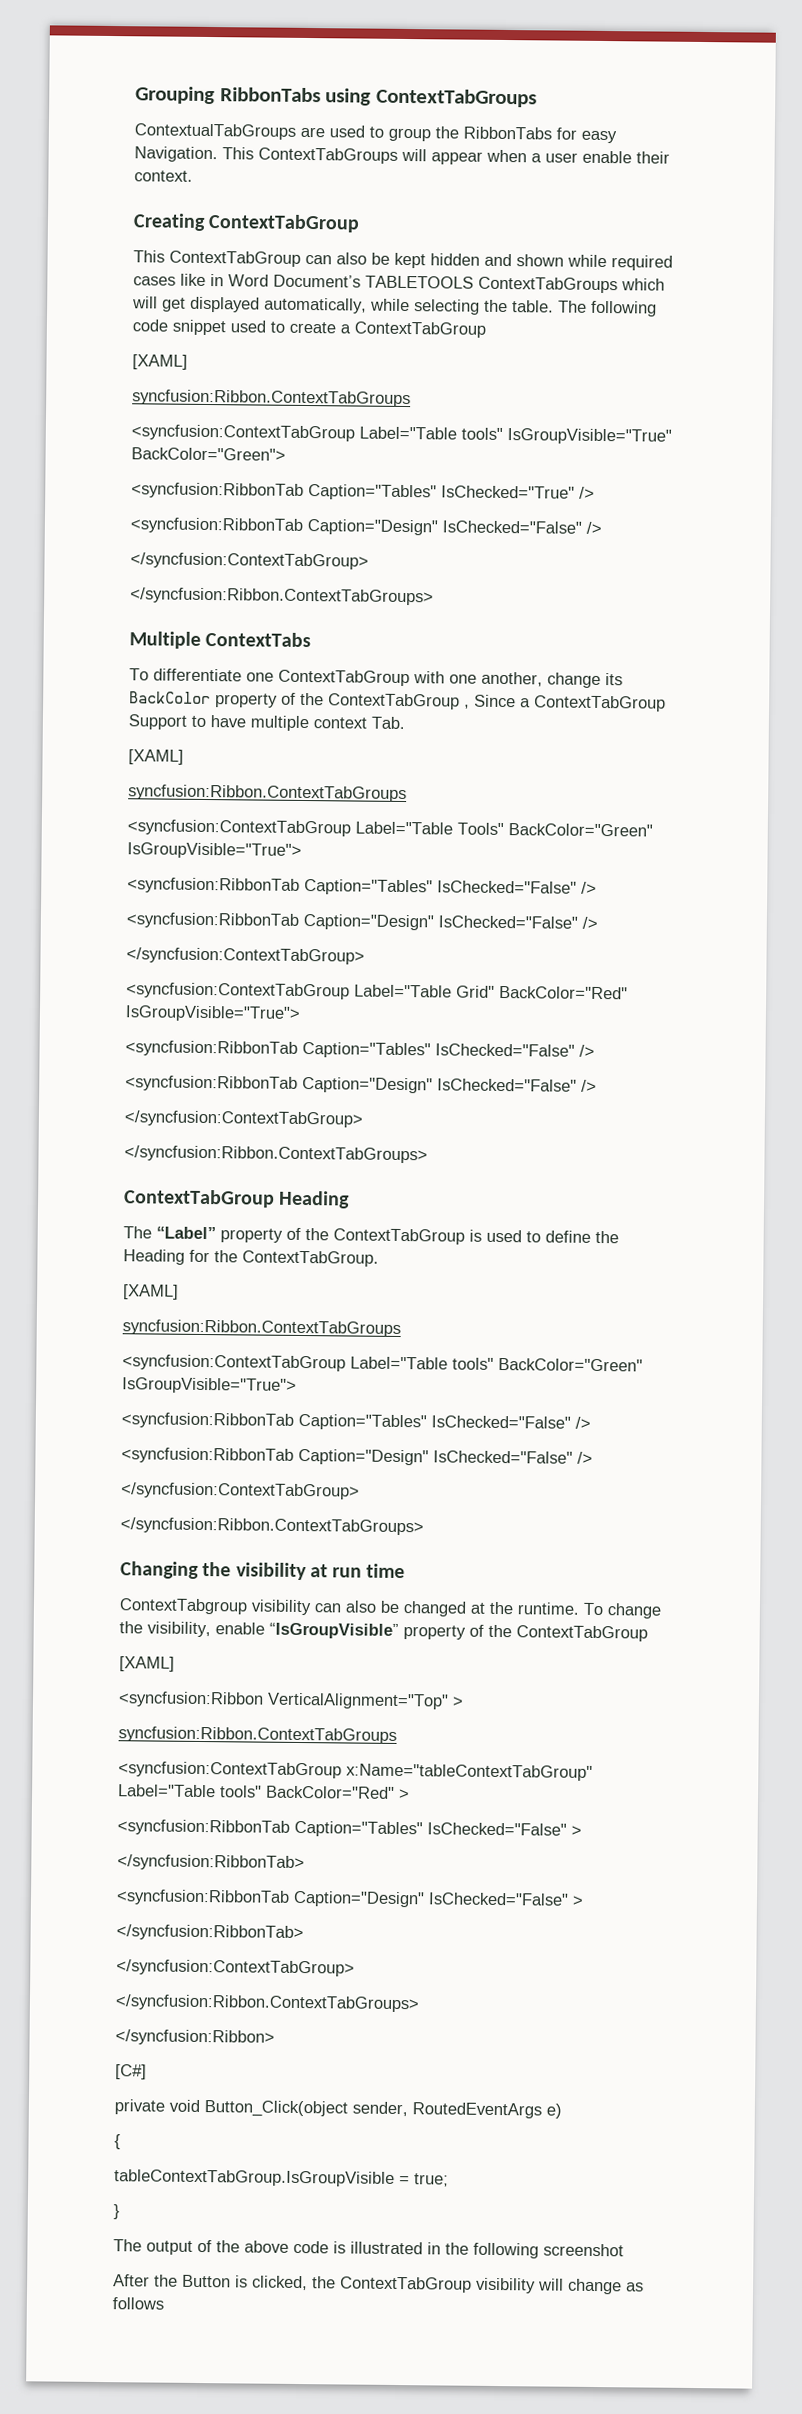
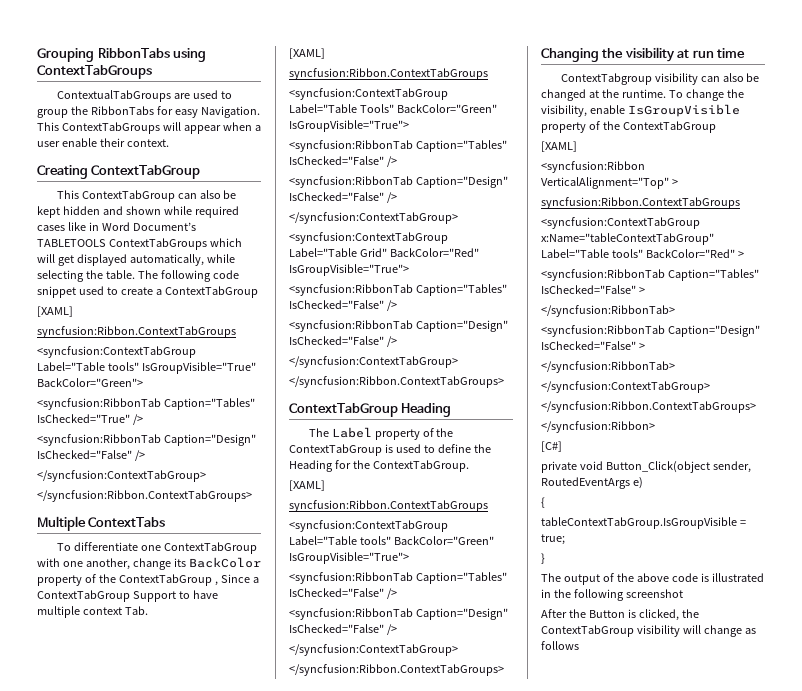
[156,1226,216,1240] “Label” -> [331,427,372,438] Label
[269,1622,399,1639] “IsGroupVisible” -> [627,104,740,117] IsGroupVisible

